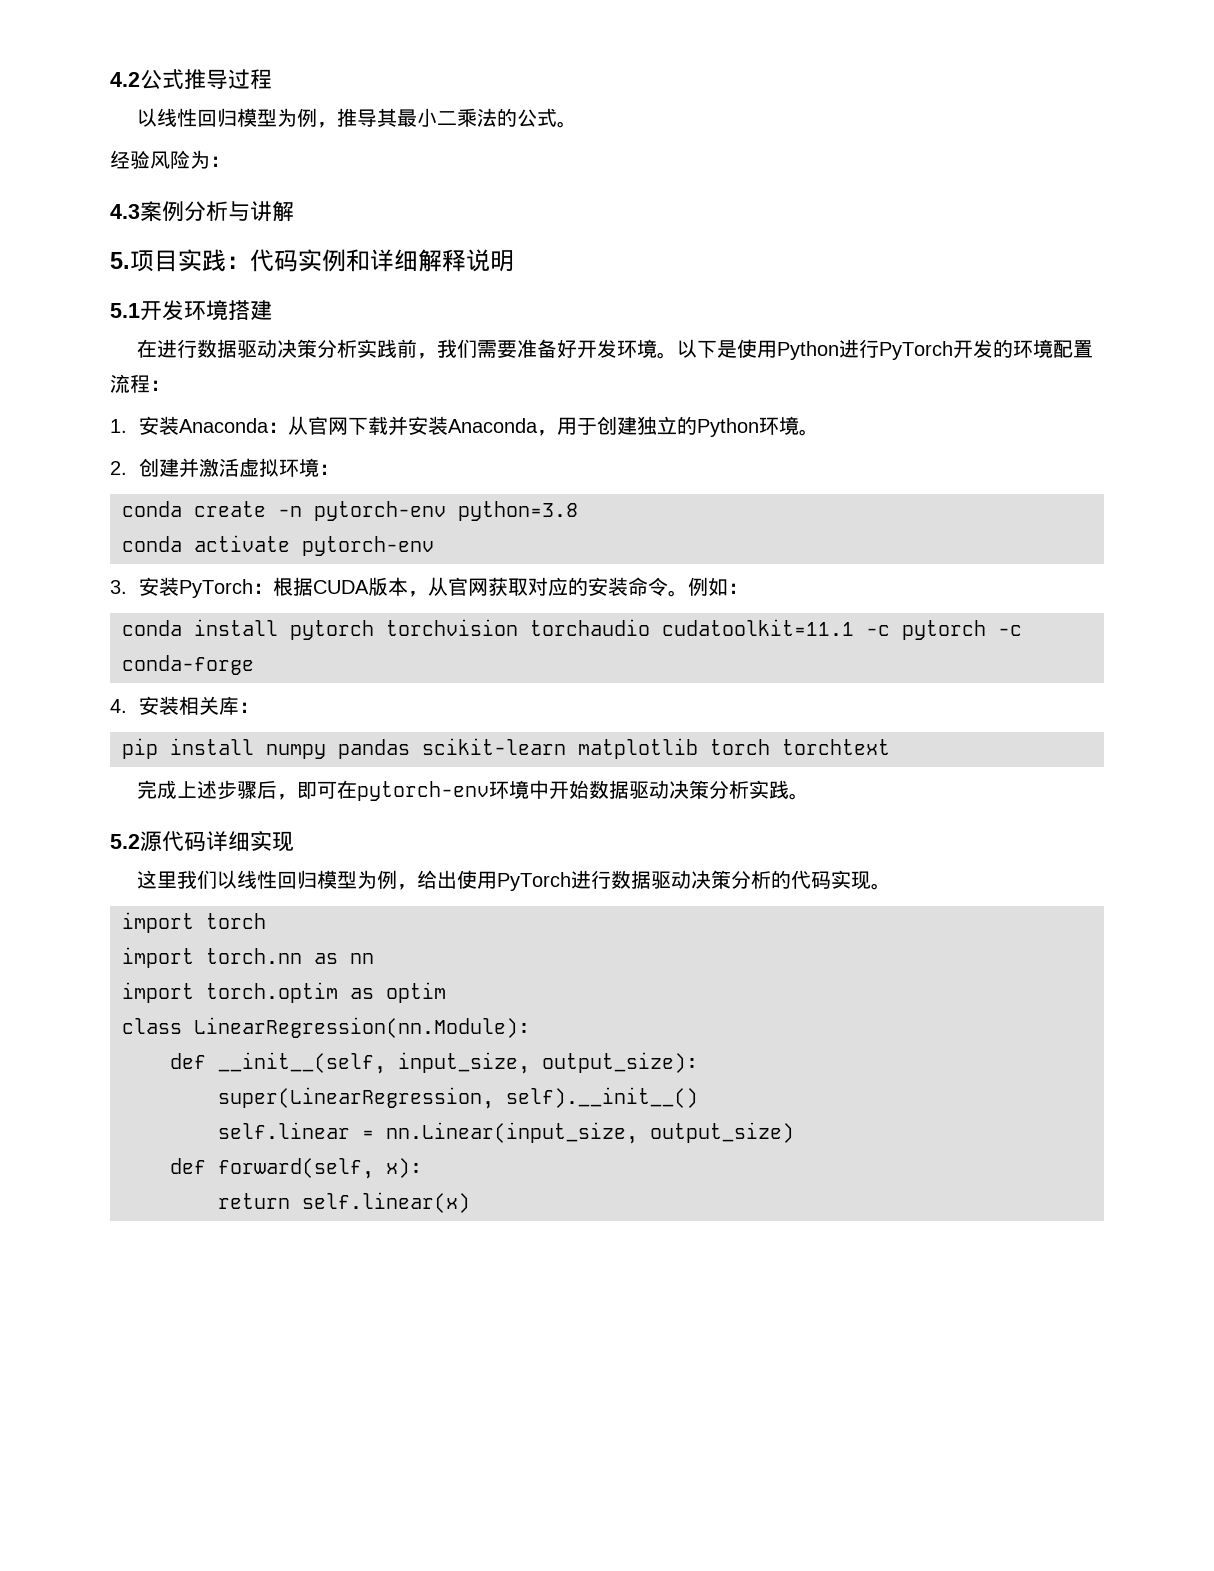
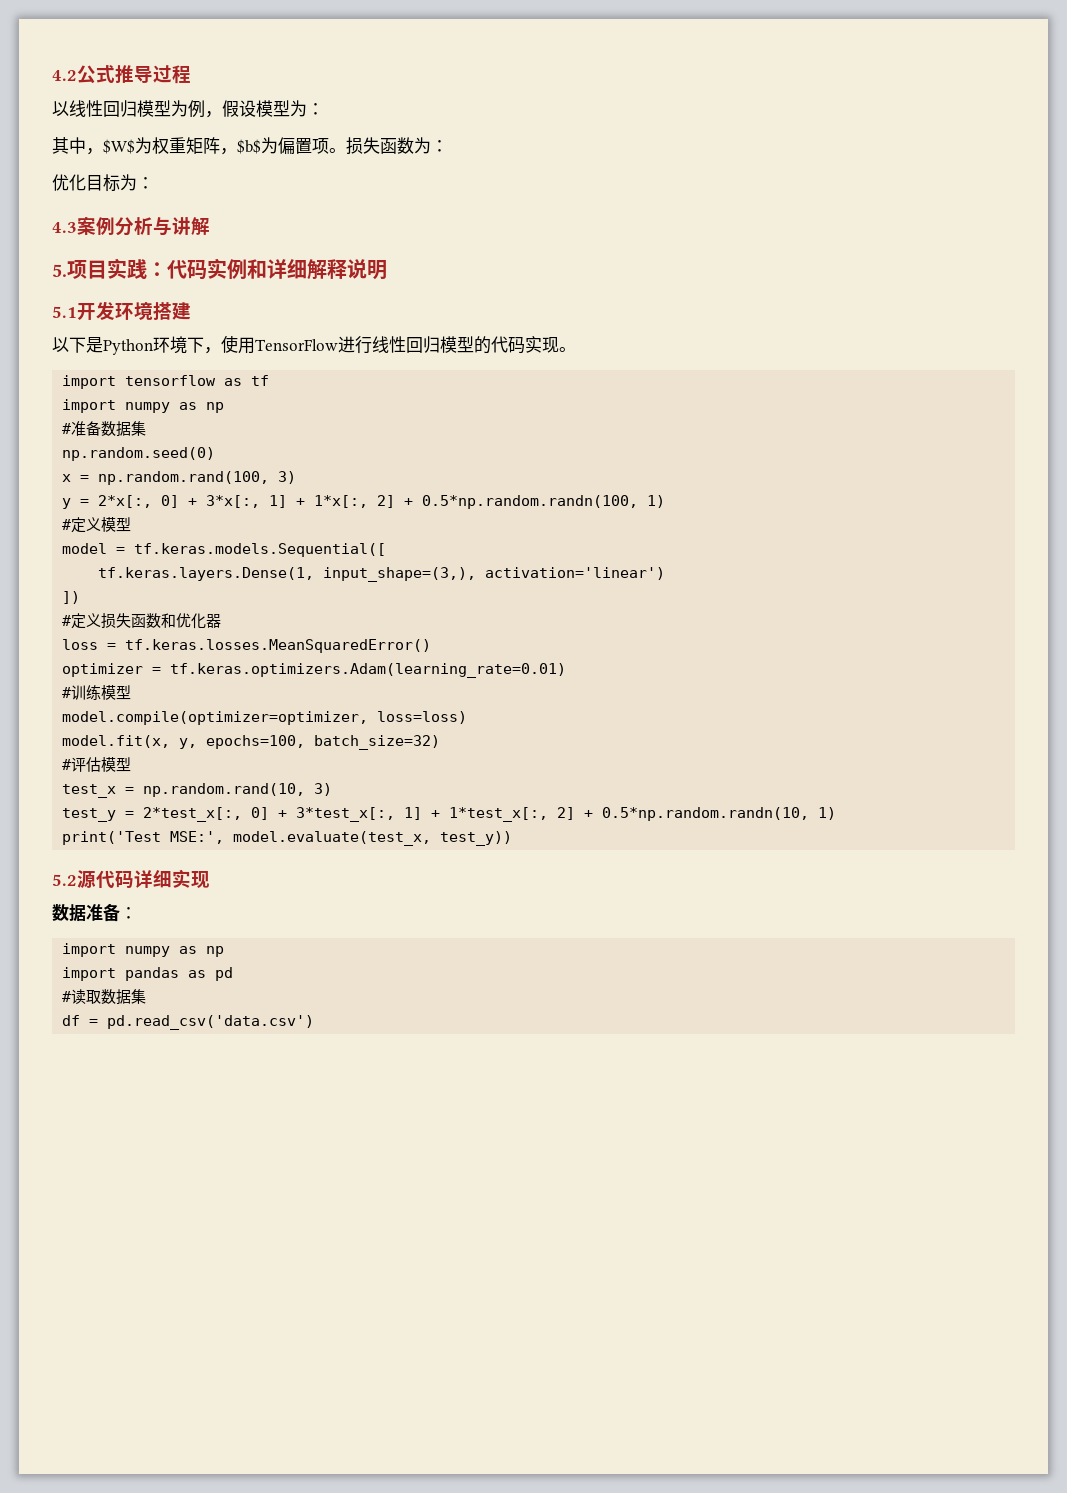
[337,108,578,128] [110,150,190,169] 推导其最小二乘法的公式。 // 经验风险 -> [222,100,324,117] [52,137,448,155] [52,174,120,192] 假设模型为： // 其中，$W$为权重矩阵，$b$为偏置项。损失函数为： // 优化目标
[137,339,1094,360] [110,374,170,393] [110,416,820,437] [110,458,340,478] [122,501,578,521] [122,535,434,556] [110,577,749,598] [122,619,1022,640] [122,655,254,675] [110,696,260,715] [122,738,890,759] [137,780,810,801] 在进行数据驱动决策分析实践前，我们需要准备好开发环境。以下是使用Python进行PyTorch开发的环境配置流程： // 1.安装Anaconda：从官网下载并安装Anaconda，用于创建独立的Python环境。 // 2.创建并激活虚拟环境： // conda create -n pytorch-env python=3.8 // conda activate pytorch-env // 3.安装PyTorch：根据CUDA版本，从官网获取对应的安装命令。例如： // conda install pytorch torchvision torchaudio cudatoolkit=11.1 -c pytorch -c conda-forge // 4.安装相关库： // pip install numpy pandas scikit-learn matplotlib torch torchtext // 完成上述步骤后，即可在pytorch-env环境中开始数据驱动决策分析实践。 -> [52,335,576,355] [62,375,270,389] [62,399,225,413] [62,421,147,437] [62,447,216,461] [62,471,297,485] [62,495,666,509] [62,517,132,533] [62,543,387,557] [98,567,666,582] [62,591,81,604] [62,613,222,629] [62,639,432,653] [62,663,567,678] [62,685,132,700] [62,711,468,725] [62,735,441,750] [62,757,132,772] [62,783,333,798] [62,807,837,822] [62,831,513,846] 以下是Python环境下，使用TensorFlow进行线性回归模型的代码实现。 // import tensorflow as tf // import numpy as np // #准备数据集 // np.random.seed(0) // x = np.random.rand(100, 3) // y = 2*x[:, 0] + 3*x[:, 1] + 1*x[:, 2] + 0.5*np.random.randn(100, 1) // #定义模型 // model = tf.keras.models.Sequential([ // tf.keras.layers.Dense(1, input_shape=(3,), activation='linear') // ]) // #定义损失函数和优化器 // loss = tf.keras.losses.MeanSquaredError() // optimizer = tf.keras.optimizers.Adam(learning_rate=0.01) // #训练模型 // model.compile(optimizer=optimizer, loss=loss) // model.fit(x, y, epochs=100, batch_size=32) // #评估模型 // test_x = np.random.rand(10, 3) // test_y = 2*test_x[:, 0] + 3*test_x[:, 1] + 1*test_x[:, 2] + 0.5*np.random.randn(10, 1) // print('Test MSE:', model.evaluate(test_x, test_y))
[137,870,892,891] [122,912,266,933] [122,947,374,968] [122,982,446,1003] [122,1017,530,1038] [170,1052,698,1074] [218,1087,698,1109] [218,1122,794,1144] [170,1158,422,1179] [218,1192,470,1213] 这里我们以线性回归模型为例，给出使用PyTorch进行数据驱动决策分析的代码实现。 // import torch // import torch.nn as nn // import torch.optim as optim // class LinearRegression(nn.Module): // def __init__(self, input_size, output_size): // super(LinearRegression, self).__init__() // self.linear = nn.Linear(input_size, output_size) // def forward(self, x): // return self.linear(x) -> [52,903,137,922] [62,943,225,957] [62,967,234,981] [62,989,147,1005] [62,1015,315,1030] 数据准备： // import numpy as np // import pandas as pd // #读取数据集 // df = pd.read_csv('data.csv')

